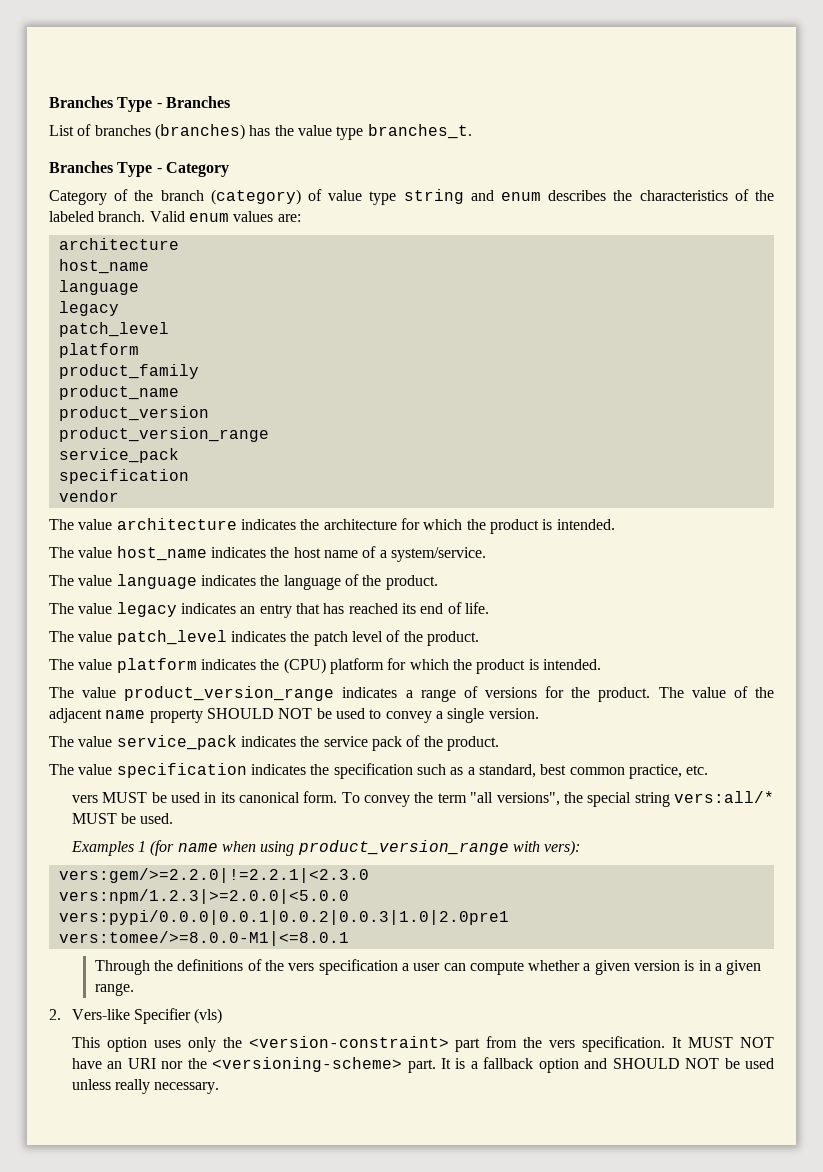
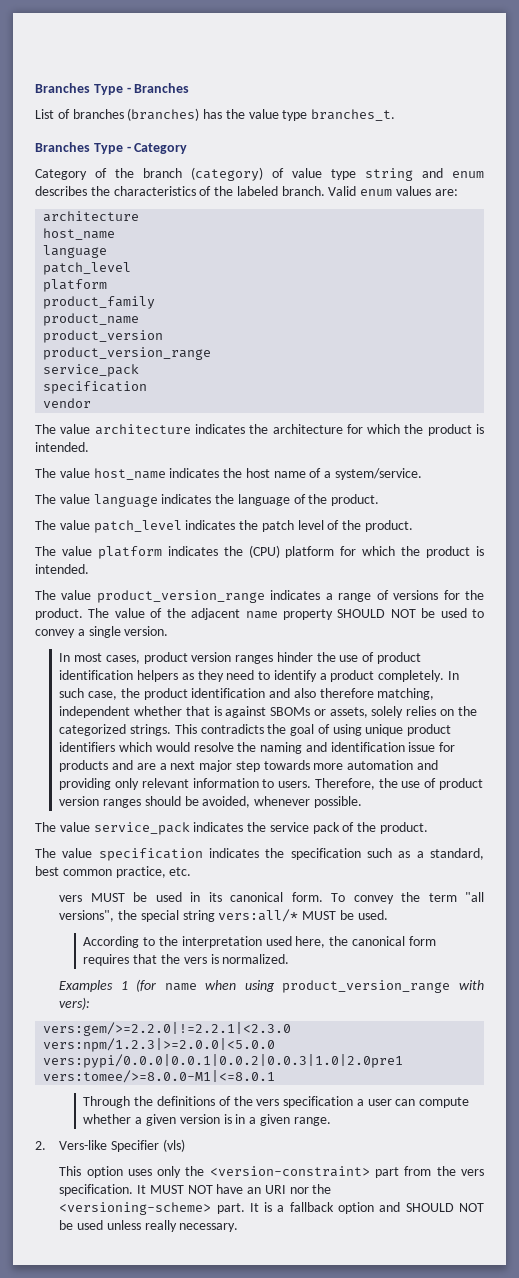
[58,301,119,316] // legacy -> (108, 251) none
[49,602,489,618] // The value legacy indicates an entry that has reached its end of life. -> (380, 500) none
(539, 713) none -> [59,652,422,664] [59,670,460,682] [59,688,435,700] [59,706,477,718] [59,724,452,736] [59,742,456,754] [59,760,439,772] [59,778,484,790] [59,796,362,808] // In most cases, product version ranges hinder the use of product identification helpers as they need to identify a product completely. In such case, the product identification and also therefore matching, independent whether that is against SBOMs or assets, solely relies on the categorized strings. This contradicts the goal of using unique product identifiers which would resolve the naming and identification issue for products and are a next major step towards more automation and providing only relevant information to users. Therefore, the use of product version ranges should be avoided, whenever possible.
(174, 818) none -> [83,936,436,948] [83,954,290,966] // According to the interpretation used here, the canonical form requires that the vers is normalized.

